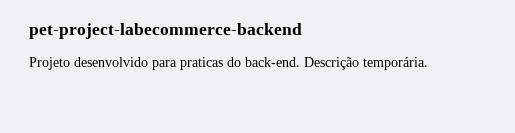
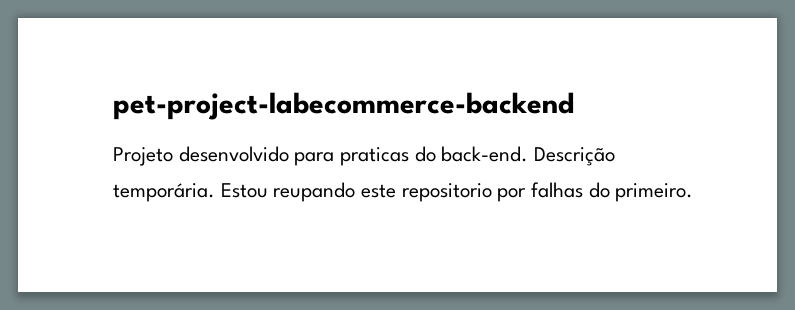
(428, 63) none -> [220,182,694,202] Estou reupando este repositorio por falhas do primeiro.

